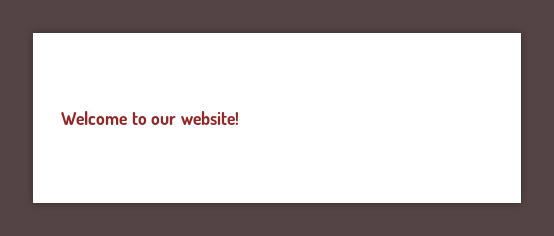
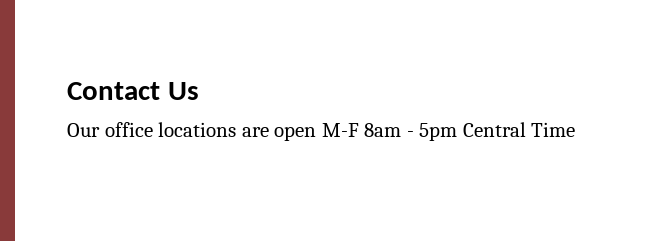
[61,111,240,125] Welcome to our website! -> [67,82,199,100] [67,122,576,141] Contact Us // Our office locations are open M-F 8am - 5pm Central Time

